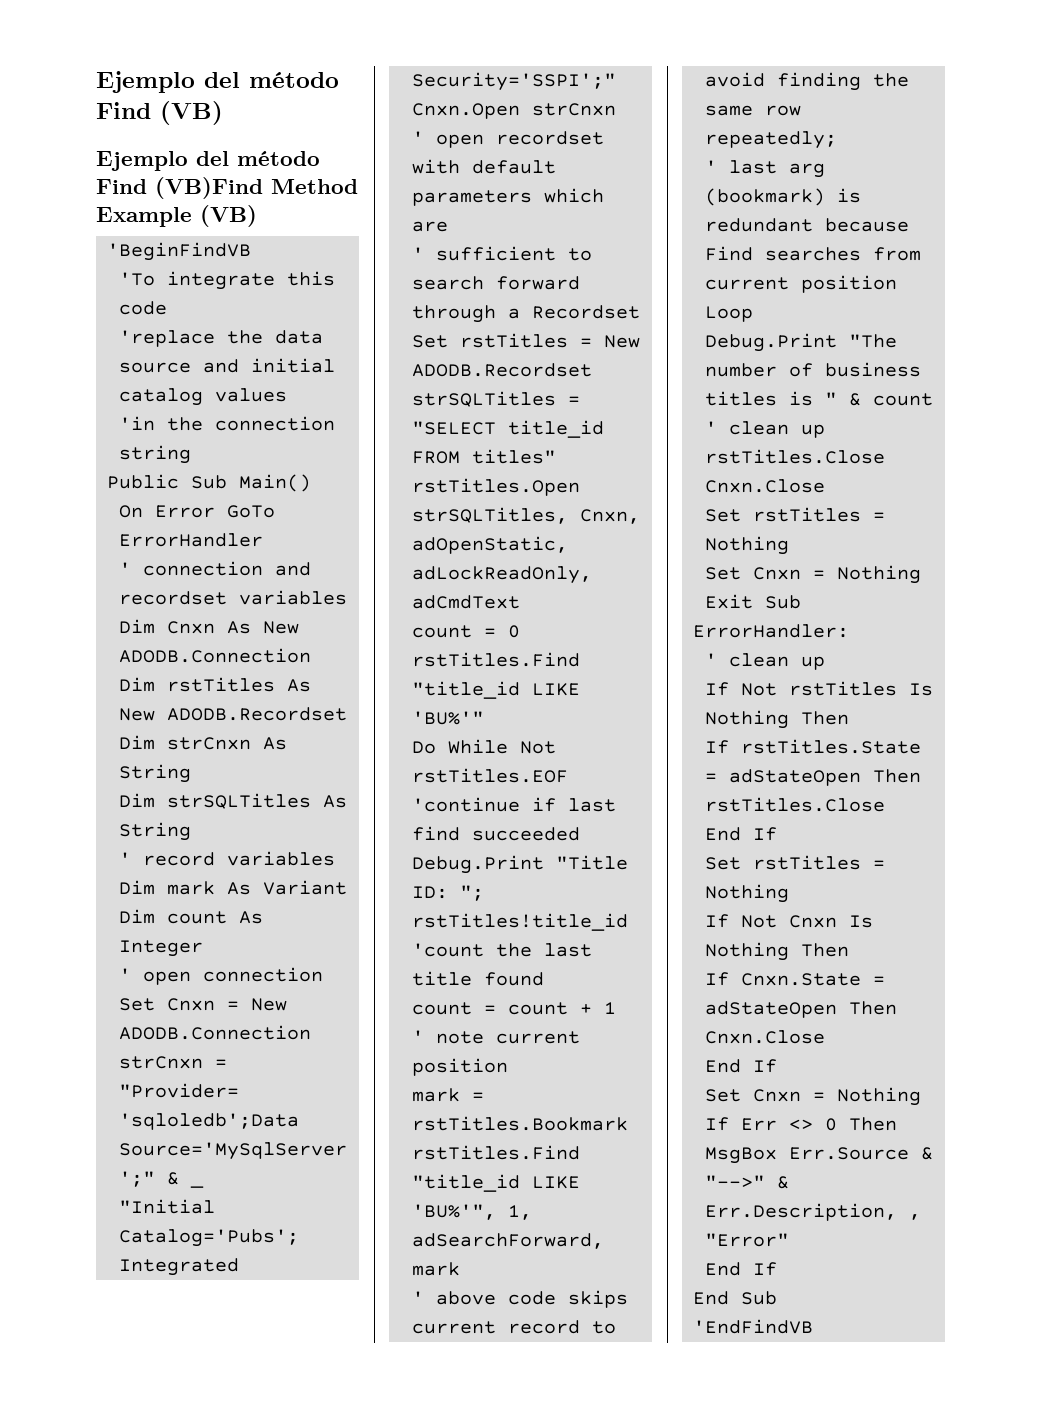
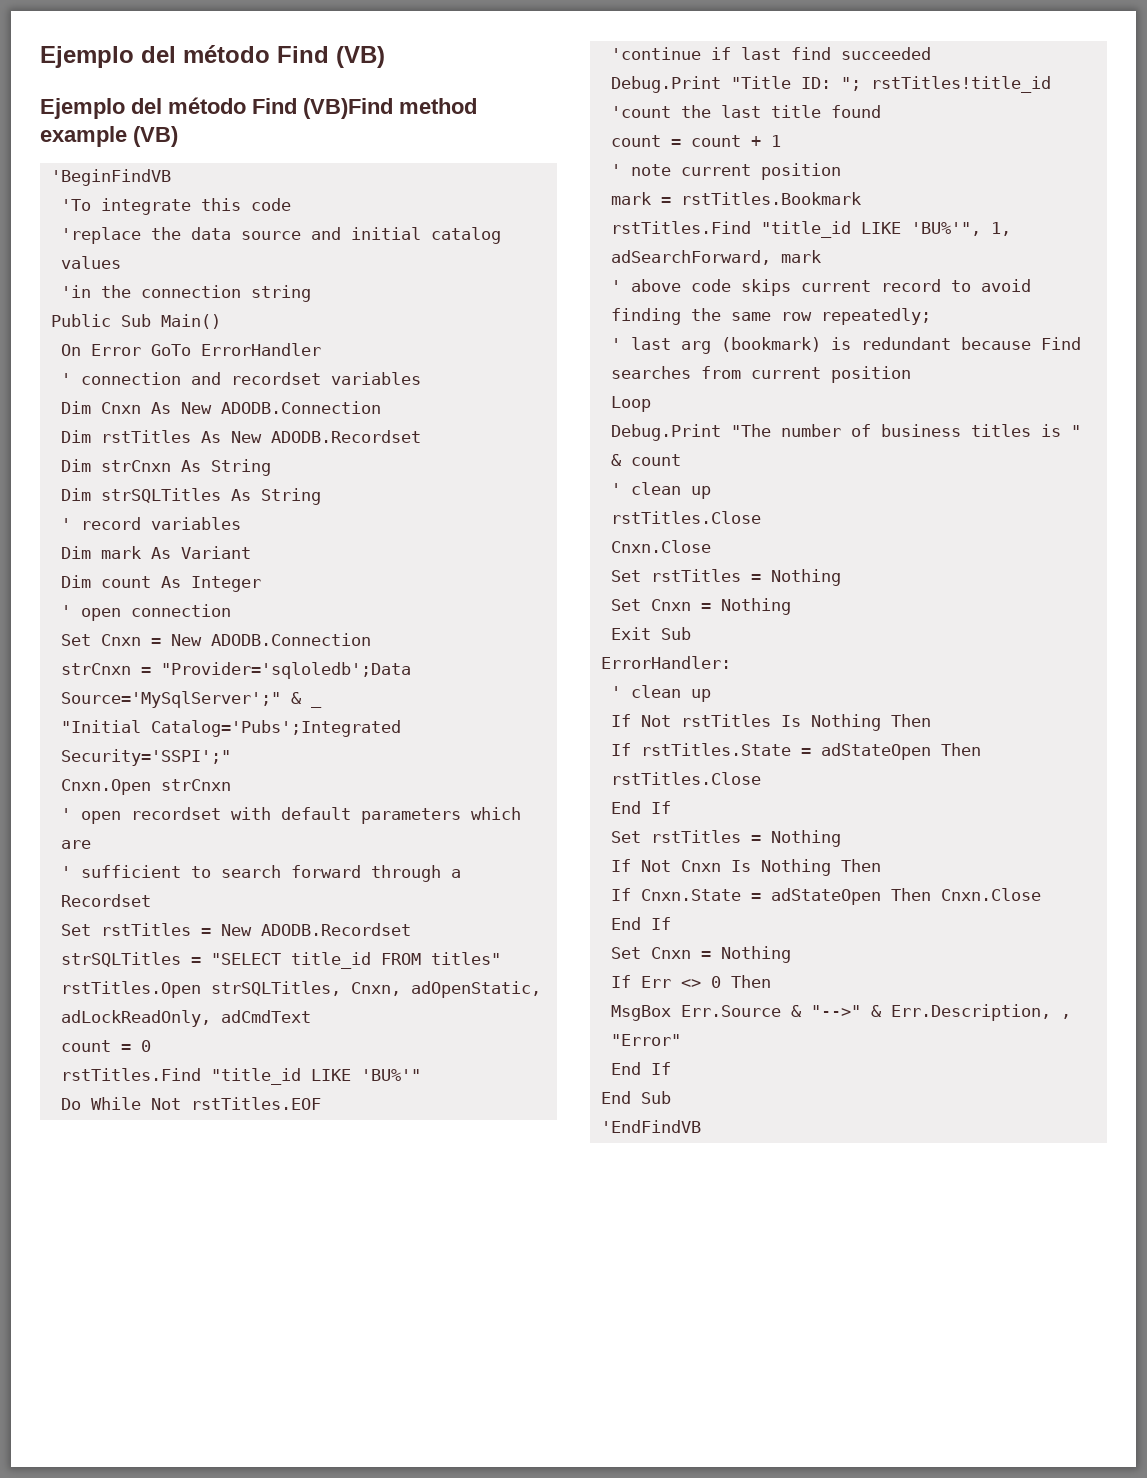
[271,179,358,194] [96,207,192,227] Method Example -> [399,98,477,114] [40,126,127,147] method example

